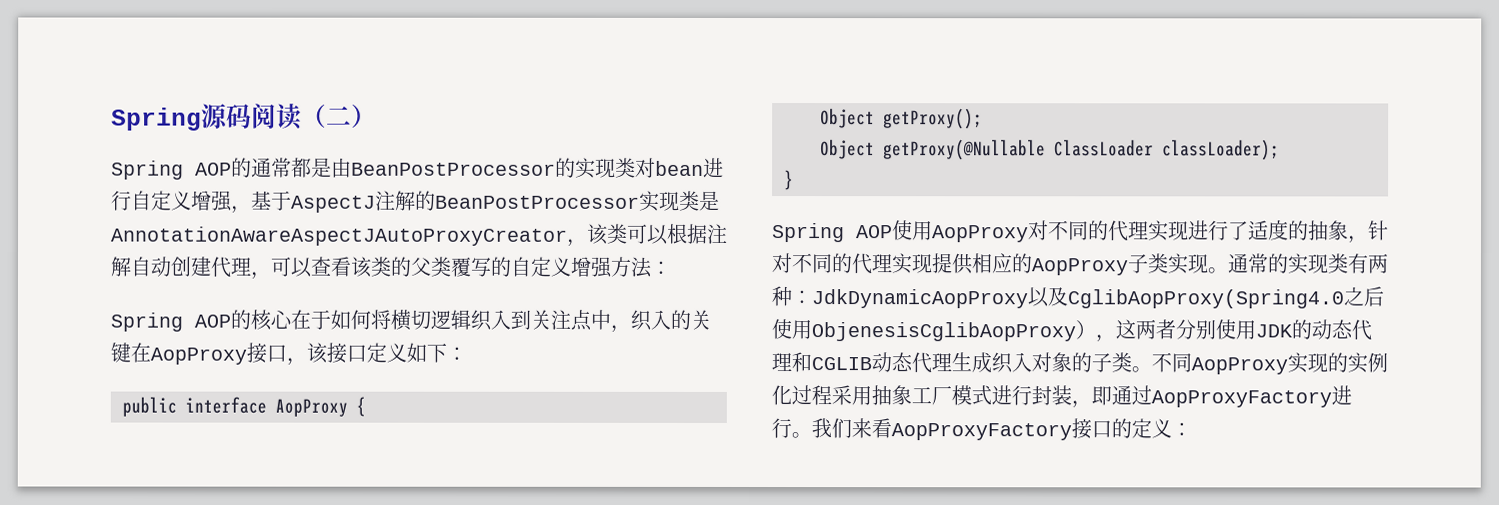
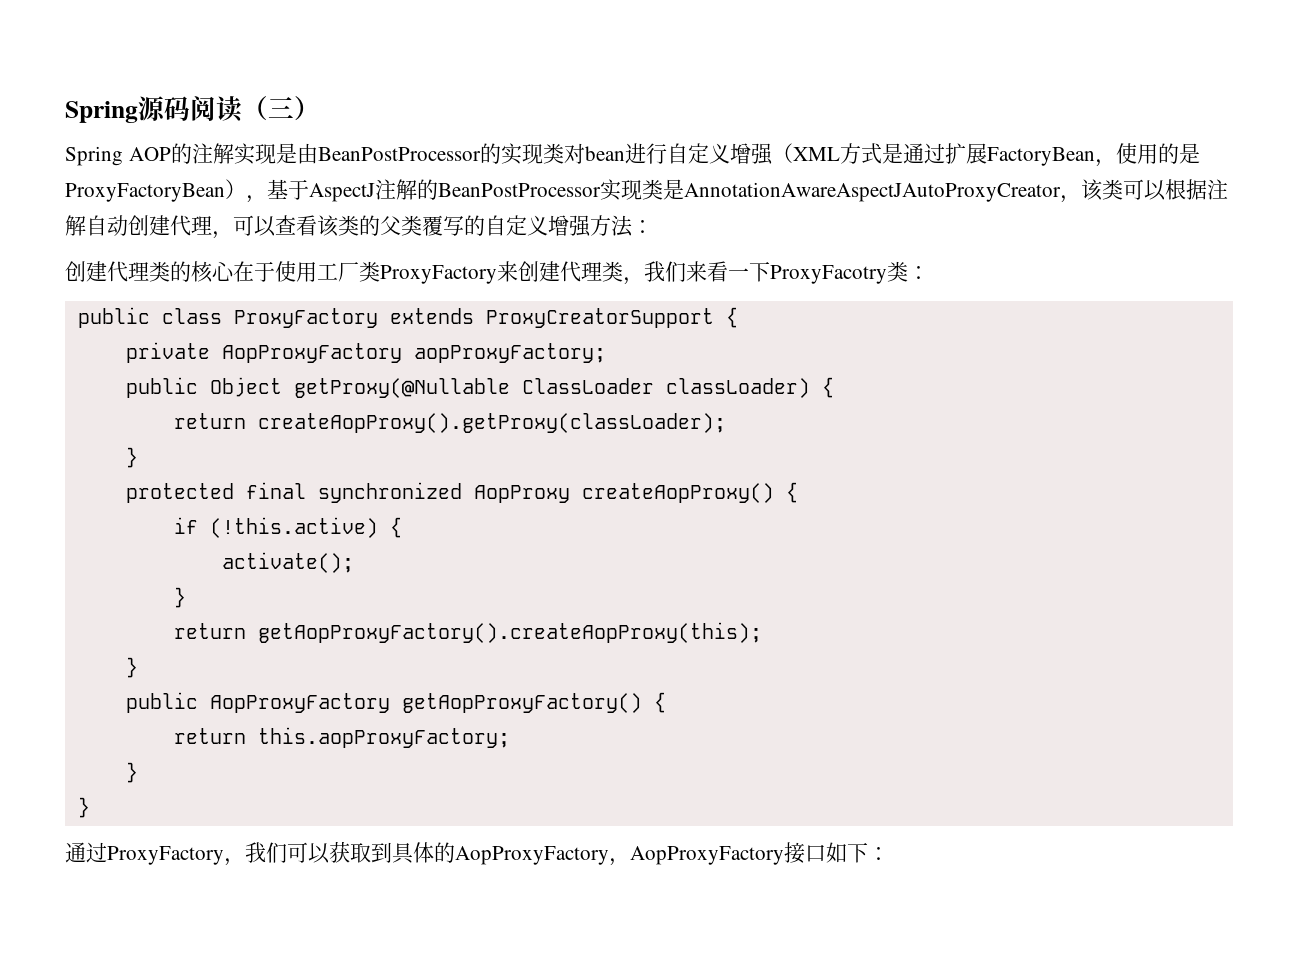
[326,105,352,126] 二 -> [268,97,294,118] 三
[251,157,312,178] 通常都 -> [191,143,276,165] 注解实现
(233, 201) none -> [771,143,1200,167] [65,179,246,202] （XML方式是通过扩展FactoryBean，使用的是ProxyFactoryBean）
[110,309,711,333] [110,342,467,366] [122,396,366,417] [820,108,983,130] [820,139,1280,161] [784,170,794,191] [772,219,1389,244] [771,253,1388,276] [771,286,1384,309] [771,319,1372,343] [771,352,1388,375] [771,385,1352,409] [771,418,892,439] Spring AOP的核心在于如何将横切逻辑织入到关注点中，织入的关键在AopProxy接口，该接口定义如下： // public interface AopProxy { // Object getProxy(); // Object getProxy(@Nullable ClassLoader classLoader); // } // Spring AOP使用AopProxy对不同的代理实现进行了适度的抽象，针对不同的代理实现提供相应的AopProxy子类实现。通常的实现类有两种：JdkDynamicAopProxy以及CglibAopProxy(Spring4.0之后使用ObjenesisCglibAopProxy），这两者分别使用JDK的动态代理和CGLIB动态代理生成织入对象的子类。不同AopProxy实现的实例化过程采用抽象工厂模式进行封装，即通过AopProxyFactory进行。我们来看 -> [65,261,929,285] [77,307,738,328] [125,342,606,363] [125,377,834,398] [173,413,726,433] [125,447,138,468] [125,482,798,503] [173,517,402,538] [221,552,354,573] [173,587,186,608] [173,622,762,643] [125,657,138,678] [125,692,666,713] [173,727,510,748] [125,762,138,783] [77,797,90,818] [65,841,630,866] 创建代理类的核心在于使用工厂类ProxyFactory来创建代理类，我们来看一下ProxyFacotry类： // public class ProxyFactory extends ProxyCreatorSupport { // private AopProxyFactory aopProxyFactory; // public Object getProxy(@Nullable ClassLoader classLoader) { // return createAopProxy().getProxy(classLoader); // } // protected final synchronized AopProxy createAopProxy() { // if (!this.active) { // activate(); // } // return getAopProxyFactory().createAopProxy(this); // } // public AopProxyFactory getAopProxyFactory() { // return this.aopProxyFactory; // } // } // 通过ProxyFactory，我们可以获取到具体的AopProxyFactory，
[1111,418,1172,439] 的定义 -> [826,842,868,863] 如下

